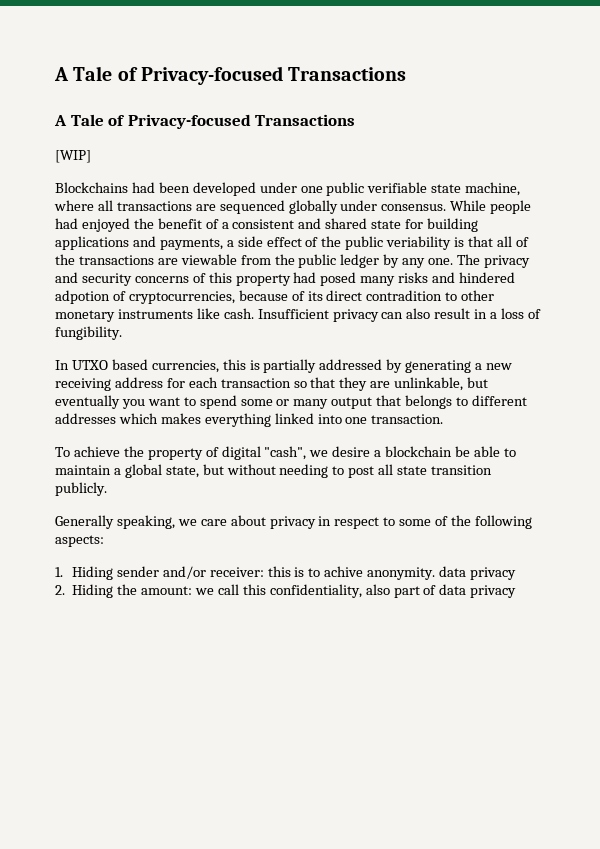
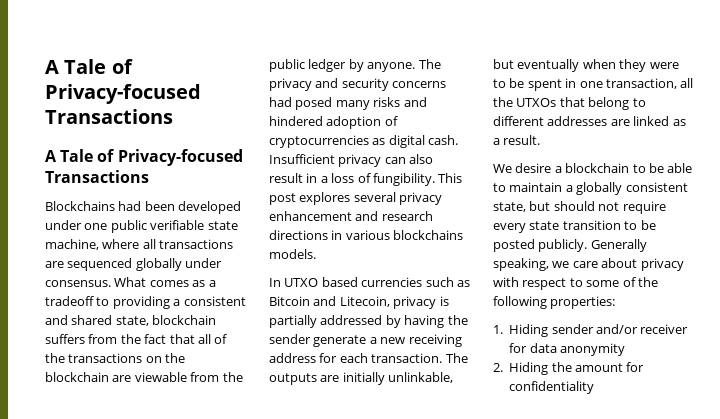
[55,150,91,163] // [WIP] -> (149, 176) none
[450,200,532,214] [55,218,479,232] [55,236,465,250] While people had enjoyed the benefit of a consistent and shared state for building applications and payments, a side effect of the public veriability is -> [114,277,216,287] [45,296,246,309] [45,315,217,326] [45,334,167,344] What comes as a tradeoff to providing a consistent and shared state, blockchain suffers from the fact
(154, 260) none -> [145,353,186,363] [45,372,109,382] on the blockchain
[402,258,454,268] any one. -> [367,62,416,72] anyone.
[192,272,291,286] of this property -> (447, 84) none
[55,290,495,304] [55,308,220,322] adpotion of cryptocurrencies, because of its direct contradition to other monetary instruments like -> [326,116,398,129] [269,135,425,148] adoption of cryptocurrencies as digital
[55,359,472,373] // In UTXO based currencies, this is partially addressed by generating -> [438,173,463,183] [269,192,443,205] [269,211,433,221] [269,230,464,240] [269,249,316,259] [269,277,470,287] [269,296,449,309] [269,315,468,328] [269,334,367,347] This post explores several privacy enhancement and research directions in various blockchains models. // In UTXO based currencies such as Bitcoin and Litecoin, privacy is partially addressed by having the sender generate
[220,377,489,391] [55,395,527,409] [55,413,444,427] [55,446,329,460] transaction so that they are unlinkable, but eventually you want to spend some or many output that belongs to different addresses which makes everything linked into one transaction. // To achieve the property of digital "cash", we -> [371,353,468,363] [269,372,454,385] [493,59,679,72] [493,78,694,91] [493,97,646,110] [493,116,686,126] [493,135,541,145] [493,164,512,173] transaction. The outputs are initially unlinkable, but eventually when they were to be spent in one transaction, all the UTXOs that belong to different addresses are linked as a result. // We
(453, 451) none -> [632,164,646,173] to
[124,464,493,478] global state, but without needing to post all state transition -> [576,182,688,195] [493,201,666,214] [493,220,656,233] [493,239,535,252] globally consistent state, but should not require every state transition to be posted
(107, 489) // -> (588, 245) none
[318,516,332,526] in -> [493,277,519,287] with
[55,535,104,547] aspects: -> [550,296,616,309] properties:
[209,566,517,580] [55,584,517,598] receiver: this is to achive anonymity. data privacy // 2. Hiding the amount: we call this confidentiality, also part of data privacy -> [640,324,689,334] [509,343,625,356] [493,362,645,375] [509,381,595,394] receiver for data anonymity // 2. Hiding the amount for confidentiality

